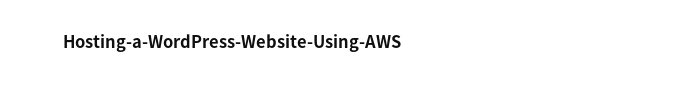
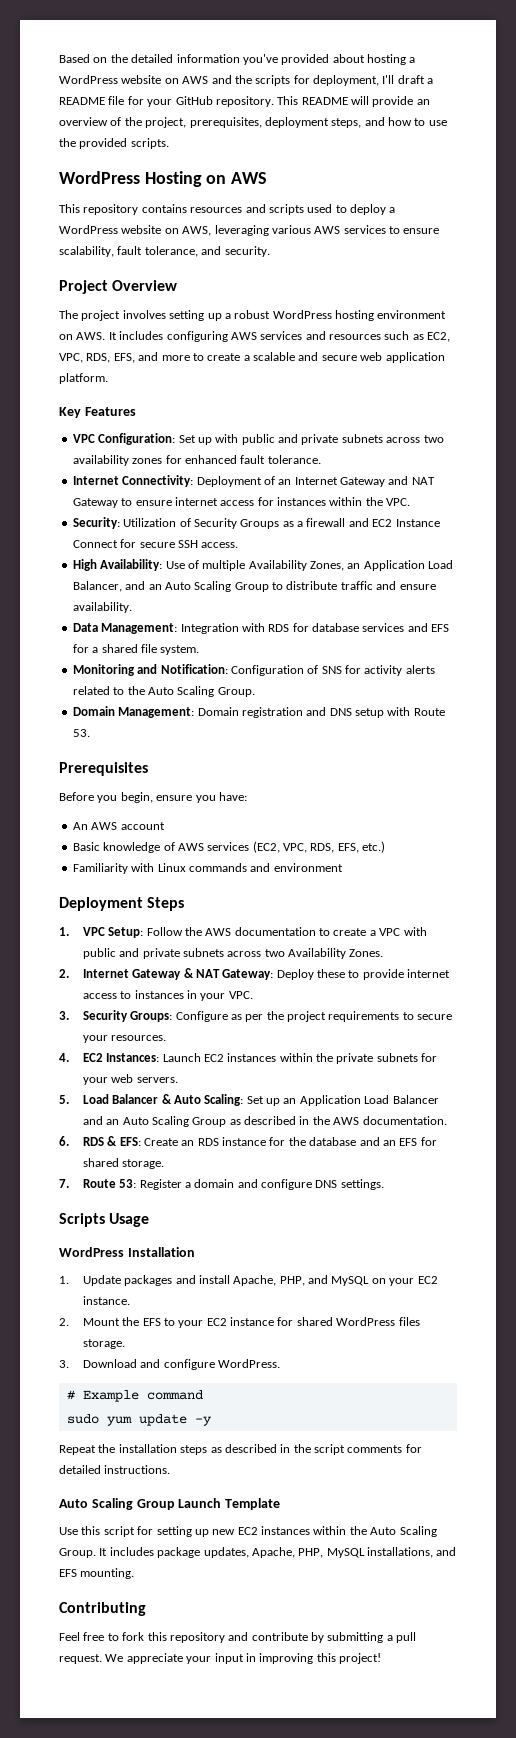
[63,34,401,52] Hosting-a-WordPress-Website-Using-AWS -> [59,54,416,65] [59,75,434,86] [59,96,430,107] [59,117,447,128] [59,138,169,149] [59,171,268,187] [59,204,396,215] [59,225,440,236] [59,246,270,257] [59,280,178,294] [59,310,447,321] [59,331,451,342] [59,352,445,363] [59,373,108,384] [59,407,136,418] [72,433,444,445] [72,455,321,466] [72,475,435,487] [72,497,411,508] [72,517,440,529] [72,539,239,548] [72,559,454,571] [72,581,436,592] [72,602,132,613] [72,623,450,634] [72,644,200,655] [72,664,435,676] [72,686,255,697] [72,706,445,718] [72,729,90,737] [59,762,148,776] [59,792,247,803] [72,822,165,830] [72,841,386,853] [72,863,343,874] [59,897,185,911] [59,927,427,938] [82,948,384,959] [59,968,451,980] [82,990,253,1001] [59,1010,453,1022] [82,1035,167,1043] [59,1053,438,1064] [82,1074,178,1085] [59,1094,439,1106] [82,1116,447,1127] [59,1136,437,1146] [82,1158,165,1169] [59,1179,384,1190] [59,1213,150,1227] [59,1247,195,1257] [59,1275,438,1286] [82,1296,130,1305] [59,1317,420,1328] [82,1339,125,1349] [59,1359,280,1370] [66,1390,203,1402] [66,1414,212,1426] [59,1444,422,1455] [59,1465,171,1474] [59,1498,281,1510] [59,1526,437,1537] [59,1547,457,1558] [59,1568,135,1579] [59,1602,146,1616] [59,1632,417,1643] [59,1653,381,1664] Based on the detailed information you've provided about hosting a WordPress website on AWS and the scripts for deployment, I'll draft a README file for your GitHub repository. This README will provide an overview of the project, prerequisites, deployment steps, and how to use the provided scripts. // WordPress Hosting on AWS // This repository contains resources and scripts used to deploy a WordPress website on AWS, leveraging various AWS services to ensure scalability, fault tolerance, and security. // Project Overview // The project involves setting up a robust WordPress hosting environment on AWS. It includes configuring AWS services and resources such as EC2, VPC, RDS, EFS, and more to create a scalable and secure web application platform. // Key Features // VPC Configuration: Set up with public and private subnets across two availability zones for enhanced fault tolerance. // Internet Connectivity: Deployment of an Internet Gateway and NAT Gateway to ensure internet access for instances within the VPC. // Security: Utilization of Security Groups as a firewall and EC2 Instance Connect for secure SSH access. // High Availability: Use of multiple Availability Zones, an Application Load Balancer, and an Auto Scaling Group to distribute traffic and ensure availability. // Data Management: Integration with RDS for database services and EFS for a shared file system. // Monitoring and Notification: Configuration of SNS for activity alerts related to the Auto Scaling Group. // Domain Management: Domain registration and DNS setup with Route 53. // Prerequisites // Before you begin, ensure you have: // An AWS account // Basic knowledge of AWS services (EC2, VPC, RDS, EFS, etc.) // Familiarity with Linux commands and environment // Deployment Steps // 1. VPC Setup: Follow the AWS documentation to create a VPC with public and private subnets across two Availability Zones. // 2. Internet Gateway & NAT Gateway: Deploy these to provide internet access to instances in your VPC. // 3. Security Groups: Configure as per the project requirements to secure your resources. // 4. EC2 Instances: Launch EC2 instances within the private subnets for your web servers. // 5. Load Balancer & Auto Scaling: Set up an Application Load Balancer and an Auto Scaling Group as described in the AWS documentation. // 6. RDS & EFS: Create an RDS instance for the database and an EFS for shared storage. // 7. Route 53: Register a domain and configure DNS settings. // Scripts Usage // WordPress Installation // 1. Update packages and install Apache, PHP, and MySQL on your EC2 instance. // 2. Mount the EFS to your EC2 instance for shared WordPress files storage. // 3. Download and configure WordPress. // # Example command // sudo yum update -y // Repeat the installation steps as described in the script comments for detailed instructions. // Auto Scaling Group Launch Template // Use this script for setting up new EC2 instances within the Auto Scaling Group. It includes package updates, Apache, PHP, MySQL installations, and EFS mounting. // Contributing // Feel free to fork this repository and contribute by submitting a pull request. We appreciate your input in improving this project!

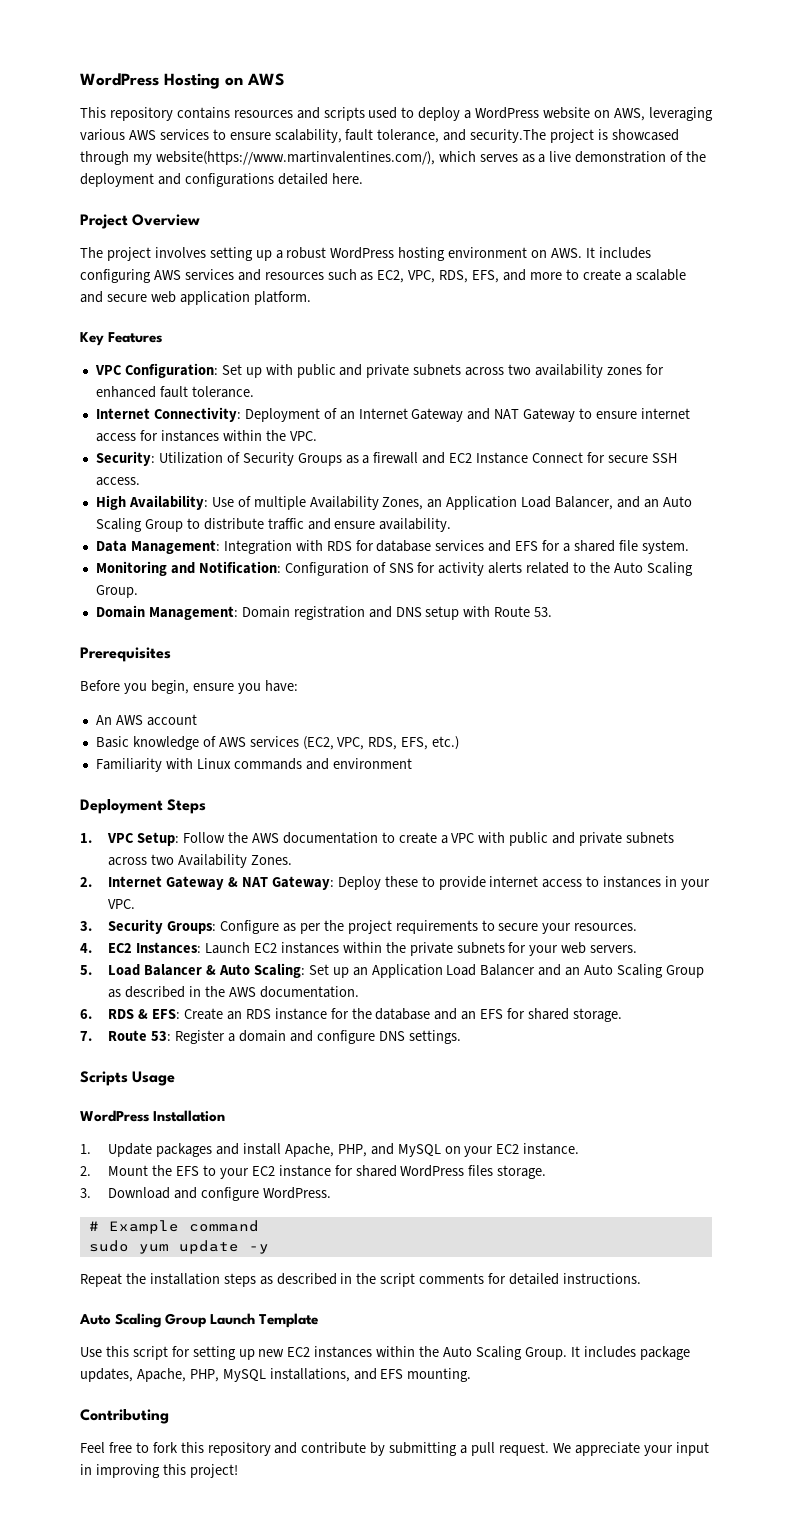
[59,54,416,65] [59,75,434,86] [59,96,430,107] [59,117,447,128] [59,138,169,149] Based on the detailed information you've provided about hosting a WordPress website on AWS and the scripts for deployment, I'll draft a README file for your GitHub repository. This README will provide an overview of the project, prerequisites, deployment steps, and how to use the provided scripts. // -> (80, 79) none
[224,246,270,257] security. -> [470,129,679,143] [80,151,707,165] [80,173,363,187] security.The project is showcased through my website(https://www.martinvalentines.com/), which serves as a live demonstration of the deployment and configurations detailed here.

